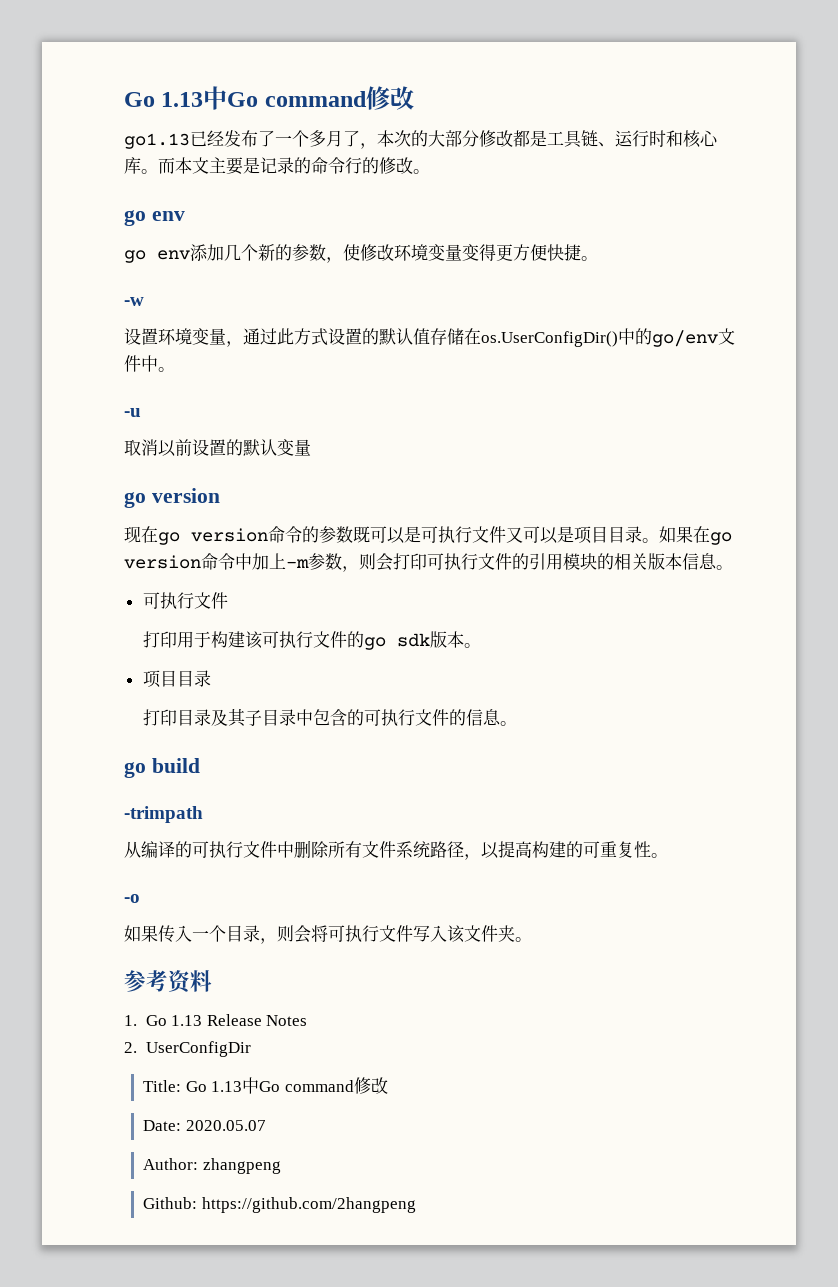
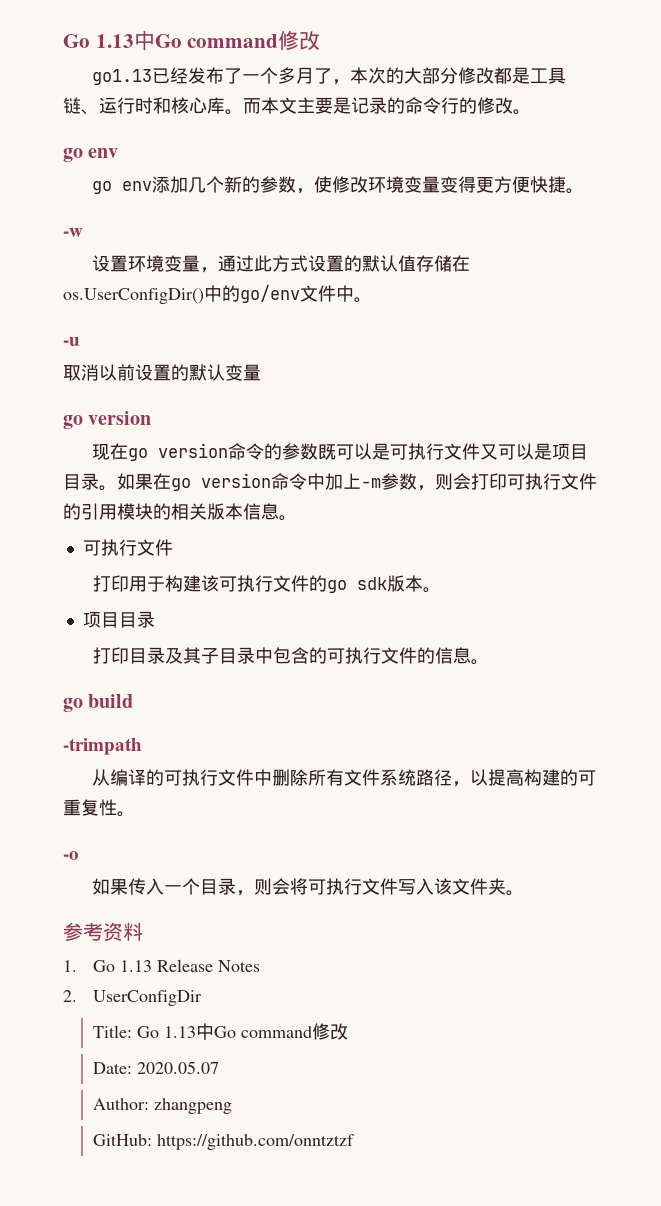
[142,1197,416,1213] Github: https://github.com/2hangpeng -> [93,1134,355,1150] GitHub: https://github.com/onntztzf

